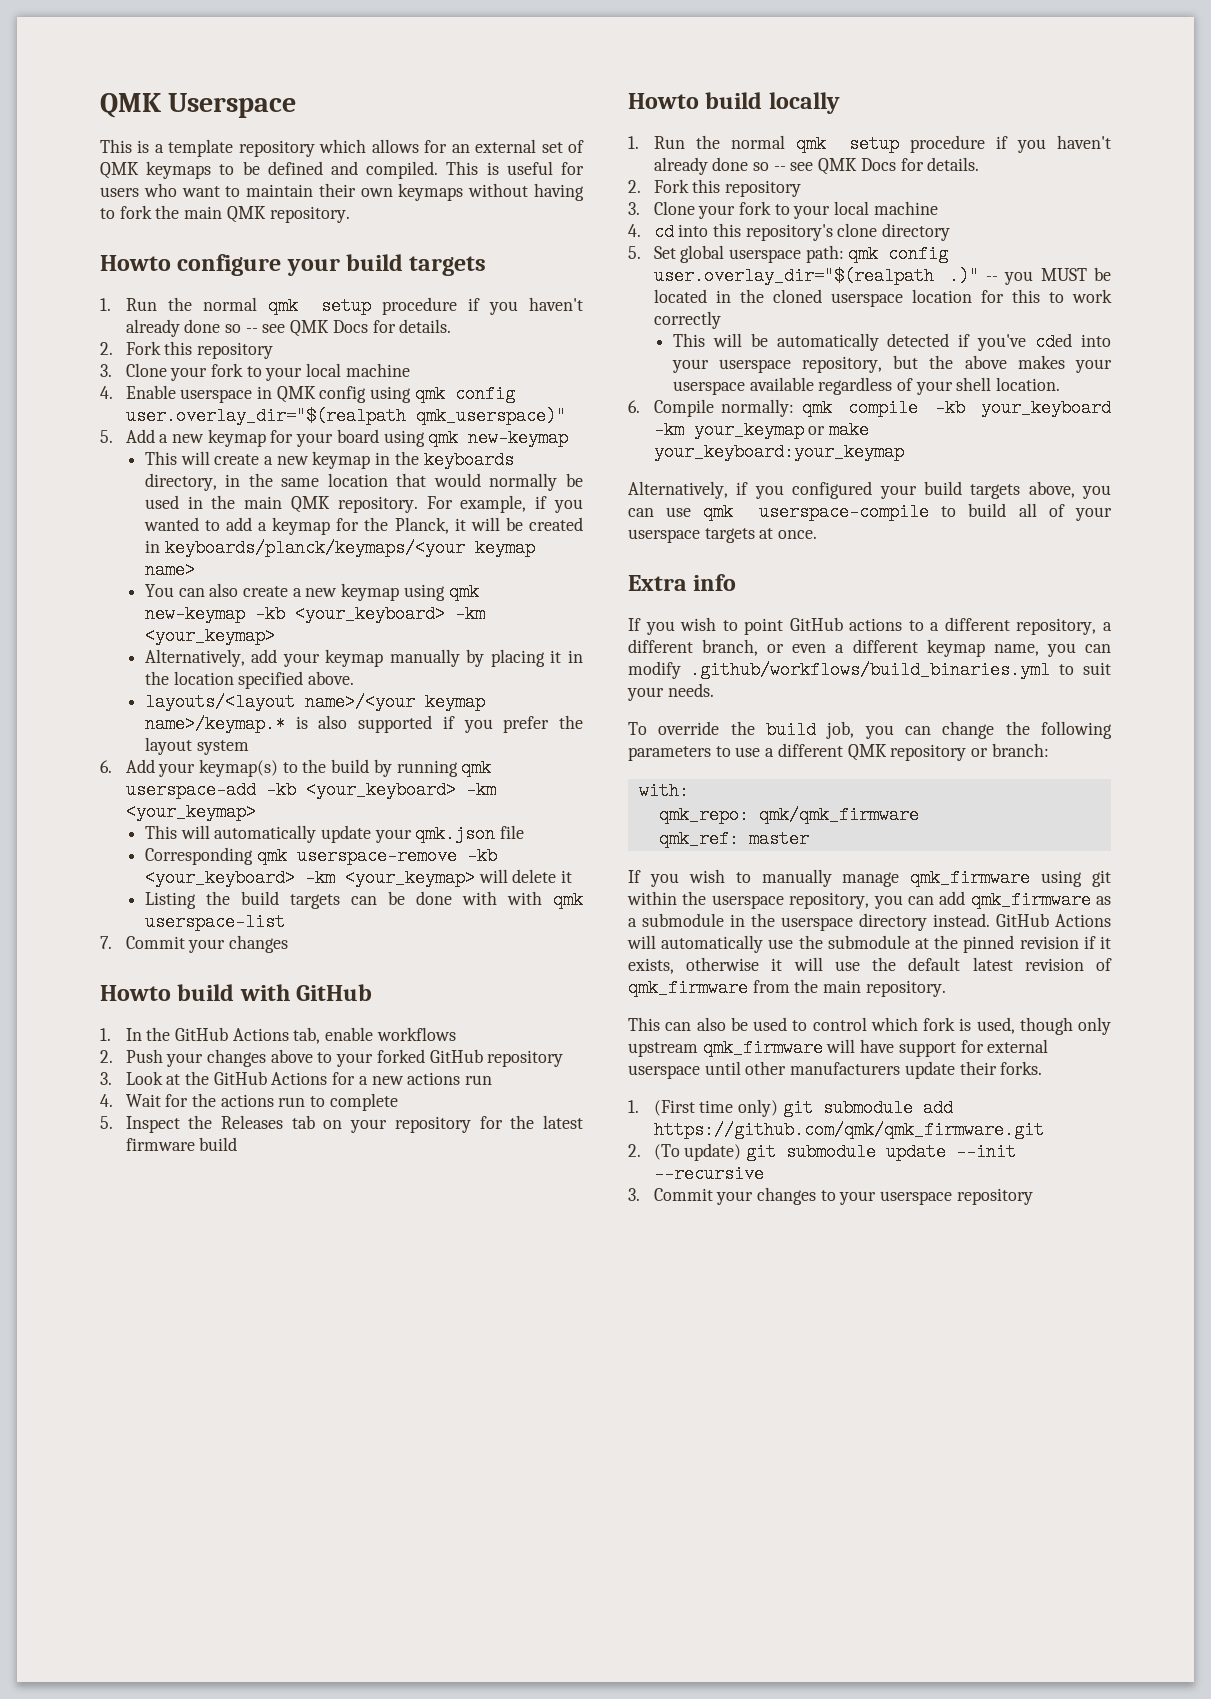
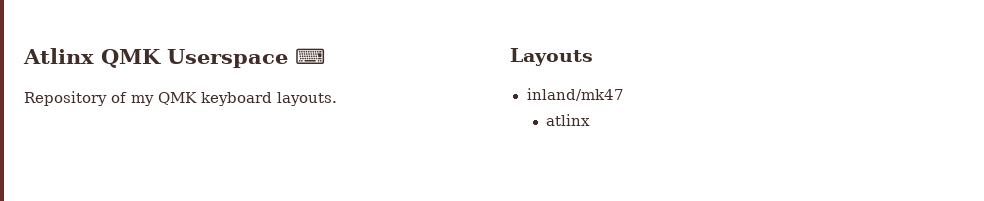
(100, 105) none -> [23,48,94,64] Atlinx
[100,139,584,157] [100,161,584,179] [100,183,584,201] [100,205,350,223] [100,254,487,276] [100,297,583,315] [125,319,452,337] [100,341,273,359] [100,363,410,381] [100,385,515,403] [125,407,566,425] [100,429,569,447] [144,451,514,469] [144,473,583,491] [144,495,583,513] [143,517,584,535] [144,539,535,557] [144,561,195,579] [144,583,479,601] [144,605,485,623] [144,627,275,645] [144,649,583,667] [144,671,354,689] [144,693,485,711] [144,715,583,733] [144,737,249,755] [100,759,492,777] [125,781,496,799] [125,803,256,821] [144,825,525,843] [144,847,497,865] [144,869,572,887] [144,891,583,909] [144,913,285,931] [100,935,288,953] [100,984,373,1001] [100,1027,456,1044] [100,1049,564,1067] [100,1071,493,1085] [100,1093,398,1111] [100,1115,584,1133] [125,1137,238,1151] [628,92,840,114] [628,135,1111,153] [653,157,980,175] [628,179,801,197] [628,201,938,219] [628,223,951,241] [628,245,949,263] [653,267,1111,285] [653,289,1112,307] [653,311,721,329] [672,333,1111,351] [671,355,1112,373] [672,377,1061,395] [628,399,1111,417] [653,421,869,439] [653,443,904,461] [628,481,1111,499] [628,503,1112,521] [628,528,818,543] [628,574,737,591] [628,617,1112,635] [628,639,1111,657] [628,661,1111,679] [627,683,714,701] [628,721,1112,739] [628,743,1049,761] [638,782,689,800] [658,806,919,824] [658,830,809,848] [628,869,1111,887] [627,891,1111,909] [628,913,1111,931] [627,935,1111,953] [628,957,1112,974] [628,979,946,997] [628,1017,1111,1035] [628,1039,1049,1057] [628,1061,1043,1079] [628,1099,953,1117] [653,1121,1044,1139] [628,1143,1016,1161] [653,1165,764,1183] [628,1187,1033,1205] // This is a template repository which allows for an external set of QMK keymaps to be defined and compiled. This is useful for users who want to maintain their own keymaps without having to fork the main QMK repository. // Howto configure your build targets // 1. Run the normal qmk setup procedure if you haven't already done so -- see QMK Docs for details. // 2. Fork this repository // 3. Clone your fork to your local machine // 4. Enable userspace in QMK config using qmk config user.overlay_dir="$(realpath qmk_userspace)" // 5. Add a new keymap for your board using qmk new-keymap // This will create a new keymap in the keyboards directory, in the same location that would normally be used in the main QMK repository. For example, if you wanted to add a keymap for the Planck, it will be created in keyboards/planck/keymaps/<your keymap name> // You can also create a new keymap using qmk new-keymap -kb <your_keyboard> -km <your_keymap> // Alternatively, add your keymap manually by placing it in the location specified above. // layouts/<layout name>/<your keymap name>/keymap.* is also supported if you prefer the layout system // 6. Add your keymap(s) to the build by running qmk userspace-add -kb <your_keyboard> -km <your_keymap> // This will automatically update your qmk.json file // Corresponding qmk userspace-remove -kb <your_keyboard> -km <your_keymap> will delete it // Listing the build targets can be done with with qmk userspace-list // 7. Commit your changes // Howto build with GitHub // 1. In the GitHub Actions tab, enable workflows // 2. Push your changes above to your forked GitHub repository // 3. Look at the GitHub Actions for a new actions run // 4. Wait for the actions run to complete // 5. Inspect the Releases tab on your repository for the latest firmware build // Howto build locally // 1. Run the normal qmk setup procedure if you haven't already done so -- see QMK Docs for details. // 2. Fork this repository // 3. Clone your fork to your local machine // 4. cd into this repository's clone directory // 5. Set global userspace path: qmk config user.overlay_dir="$(realpath .)" -- you MUST be located in the cloned userspace location for this to work correctly // This will be automatically detected if you've cded into your userspace repository, but the above makes your userspace available regardless of your shell location. // 6. Compile normally: qmk compile -kb your_keyboard -km your_keymap or make your_keyboard:your_keymap // Alternatively, if you configured your build targets above, you can use qmk userspace-compile to build all of your userspace targets at once. // Extra info // If you wish to point GitHub actions to a different repository, a different branch, or even a different keymap name, you can modify .github/workflows/build_binaries.yml to suit your needs. // To override the build job, you can change the following parameters to use a different QMK repository or branch: // with: // qmk_repo: qmk/qmk_firmware // qmk_ref: master // If you wish to manually manage qmk_firmware using git within the userspace repository, you can add qmk_firmware as a submodule in the userspace directory instead. GitHub Actions will automatically use the submodule at the pinned revision if it exists, otherwise it will use the default latest revision of qmk_firmware from the main repository. // This can also be used to control which fork is used, though only upstream qmk_firmware will have support for external userspace until other manufacturers update their forks. // 1. (First time only) git submodule add https://github.com/qmk/qmk_firmware.git // 2. (To update) git submodule update --init --recursive // 3. Commit your changes to your userspace repository -> [295,48,325,64] [24,91,337,106] [510,48,593,66] [526,88,624,101] [546,114,591,126] ⌨ // Repository of my QMK keyboard layouts. // Layouts // inland/mk47 // atlinx

